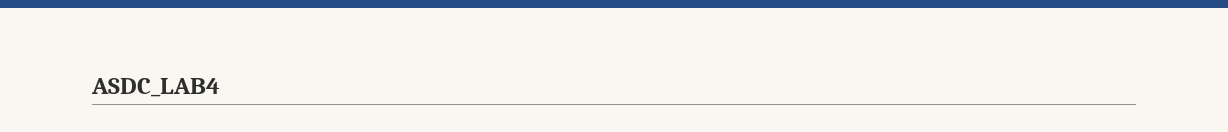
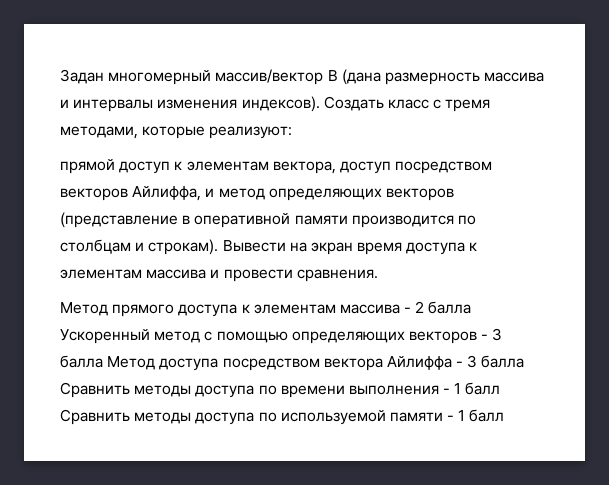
[91,78,220,97] ASDC_LAB4 -> [60,69,545,85] [60,96,491,112] [60,126,293,139] [60,159,493,174] [60,186,454,201] [60,212,476,228] [60,239,478,255] [60,269,378,282] [60,301,472,317] [60,328,503,344] [60,355,525,371] [60,382,501,398] [60,409,505,425] Задан многомерный массив/вектор B (дана размерность массива и интервалы изменения индексов). Создать класс с тремя методами, которые реализуют: // прямой доступ к элементам вектора, доступ посредством векторов Айлиффа, и метод определяющих векторов (представление в оперативной памяти производится по столбцам и строкам). Вывести на экран время доступа к элементам массива и провести сравнения. // Метод прямого доступа к элементам массива - 2 балла Ускоренный метод с помощью определяющих векторов - 3 балла Метод доступа посредством вектора Айлиффа - 3 балла Сравнить методы доступа по времени выполнения - 1 балл Сравнить методы доступа по используемой памяти - 1 балл

